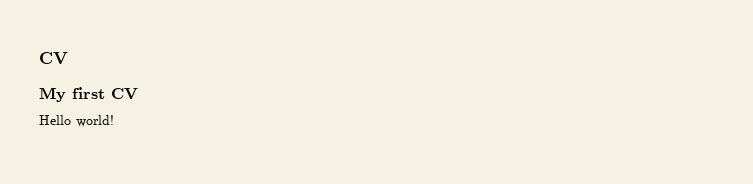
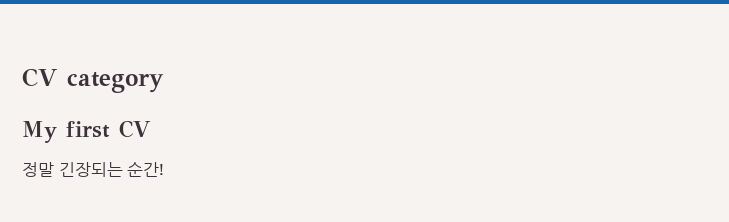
[39,52,68,64] CV -> [22,68,164,93] CV category
[39,115,114,127] Hello world! -> [22,161,165,177] 정말 긴장되는 순간!

